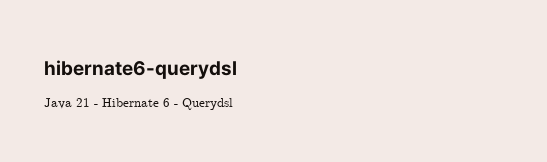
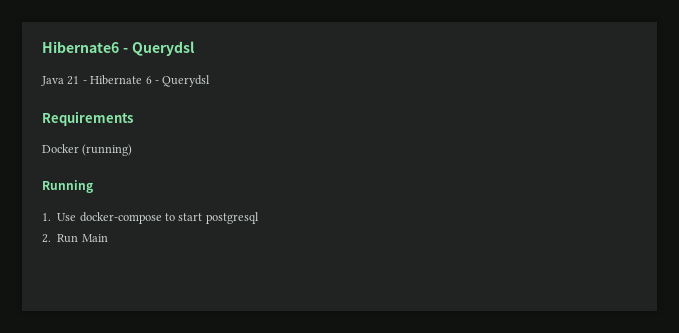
[44,60,237,79] hibernate6-querydsl -> [42,41,195,56] Hibernate6 - Querydsl
(233, 104) none -> [42,111,133,126] [42,144,133,156] [42,180,93,193] [42,212,259,224] [42,234,108,243] // Requirements // Docker (running) // Running // 1. Use docker-compose to start postgresql // 2. Run Main

